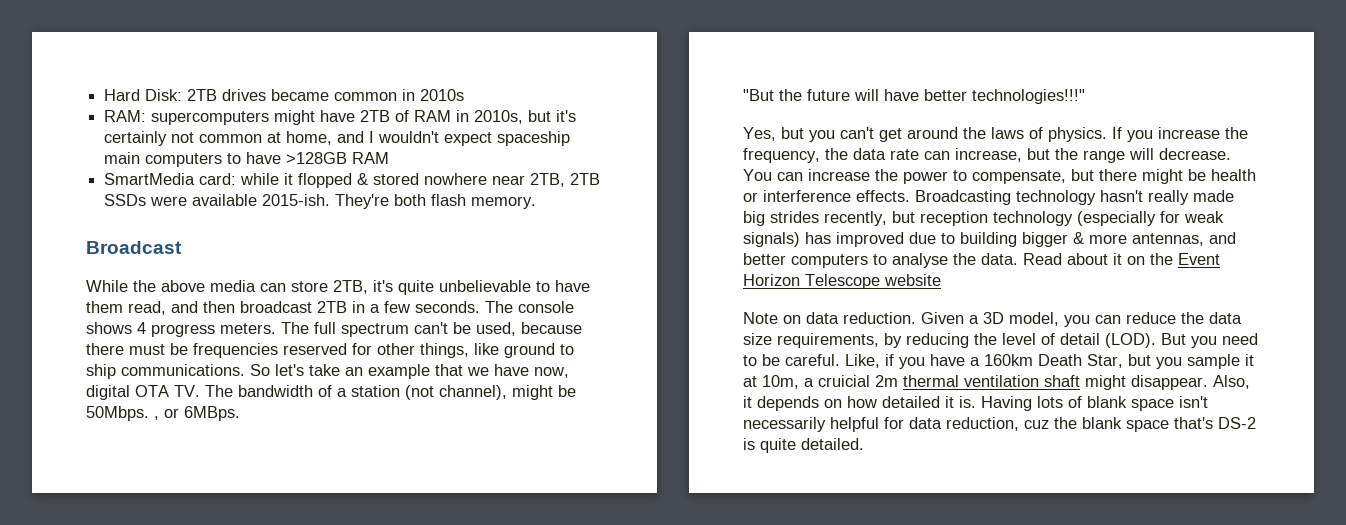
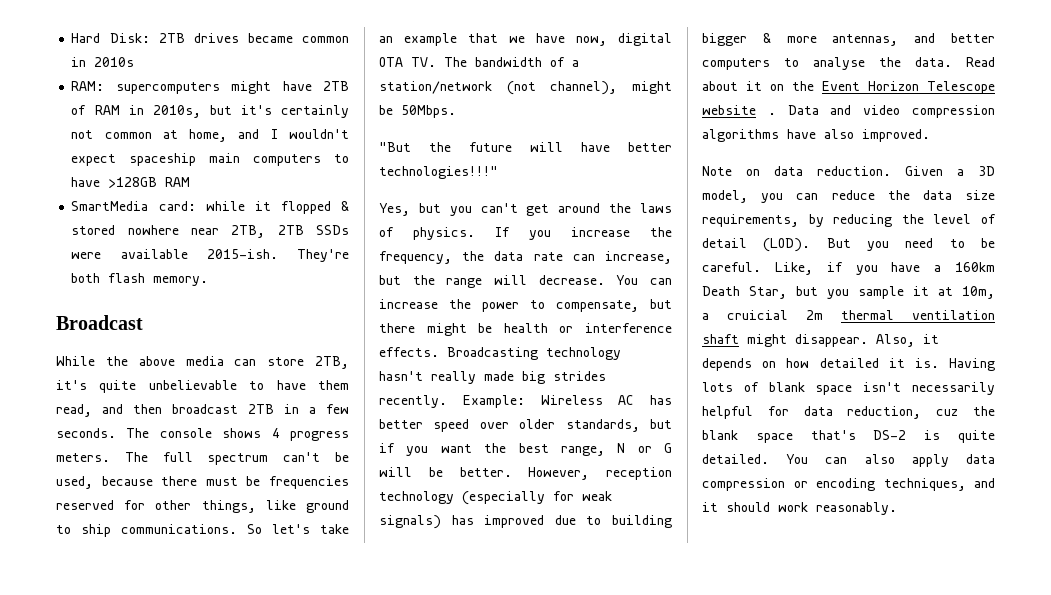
[351,385,400,397] station -> [379,81,492,94] station/network
[154,406,240,421] , or 6MBps. -> (456, 111) none
[824,211,915,226] recently, but -> [379,395,672,408] [379,419,672,432] [379,443,672,456] [379,467,590,480] recently. Example: Wireless AC has better speed over older standards, but if you want the best range, N or G will be better. However,
(941, 280) none -> [767,105,995,118] [702,129,930,142] . Data and video compression algorithms have also improved.
(864, 444) none -> [786,454,995,467] [702,478,995,491] [702,502,897,515] You can also apply data compression or encoding techniques, and it should work reasonably.

